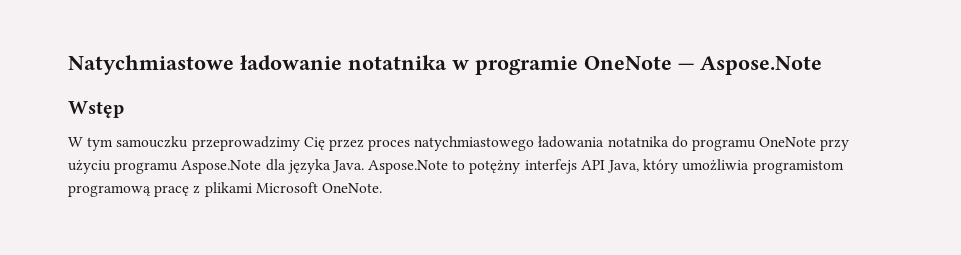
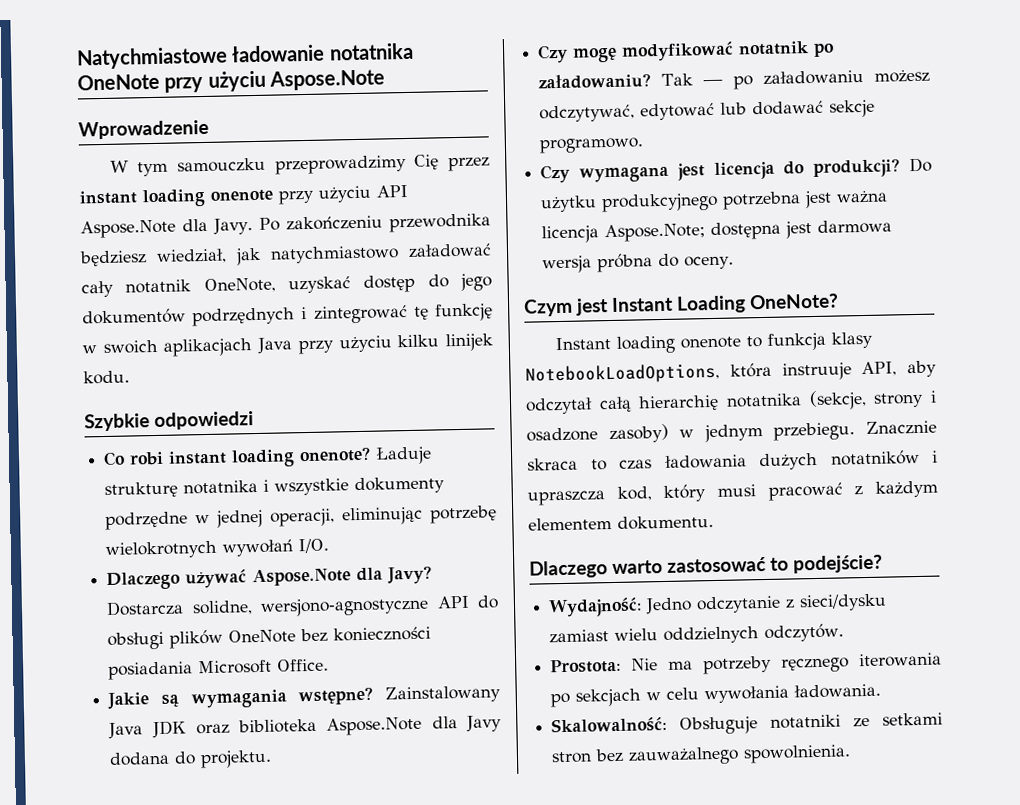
[452,56,694,75] w programie OneNote — -> [77,70,266,93] OneNote przy użyciu
[68,101,124,118] Wstęp -> [78,119,209,140] Wprowadzenie
[368,136,850,151] [68,159,844,174] [68,182,382,197] proces natychmiastowego ładowania notatnika do programu OneNote przy użyciu programu Aspose.Note dla języka Java. Aspose.Note to potężny interfejs API Java, który umożliwia programistom programową pracę z plikami Microsoft OneNote. -> [79,184,408,208] [80,213,492,239] [79,243,492,267] [81,273,492,298] [82,303,493,327] [82,333,494,357] [83,370,130,385] [84,411,254,432] [103,446,433,468] [104,476,446,499] [105,505,497,531] [105,538,330,559] [106,565,433,590] [106,595,499,617] [107,626,432,650] [108,658,330,680] [107,685,501,709] [108,715,502,739] [109,749,273,769] [537,41,835,64] [538,69,930,90] [539,99,876,123] [539,137,645,154] [540,157,932,184] [540,190,889,213] [541,219,893,244] [542,253,735,274] [523,293,839,317] [554,331,873,354] [525,360,937,385] [525,389,937,415] [526,420,937,444] [527,449,938,471] [527,480,938,506] [528,515,714,531] [529,554,883,579] [548,593,888,618] [549,623,845,645] [550,652,942,675] [550,683,882,708] [551,712,943,735] [551,744,852,766] instant loading onenote przy użyciu API Aspose.Note dla Javy. Po zakończeniu przewodnika będziesz wiedział, jak natychmiastowo załadować cały notatnik OneNote, uzyskać dostęp do jego dokumentów podrzędnych i zintegrować tę funkcję w swoich aplikacjach Java przy użyciu kilku linijek kodu. // Szybkie odpowiedzi // Co robi instant loading onenote? Ładuje strukturę notatnika i wszystkie dokumenty podrzędne w jednej operacji, eliminując potrzebę wielokrotnych wywołań I/O. // Dlaczego używać Aspose.Note dla Javy? Dostarcza solidne, wersjono‑agnostyczne API do obsługi plików OneNote bez konieczności posiadania Microsoft Office. // Jakie są wymagania wstępne? Zainstalowany Java JDK oraz biblioteka Aspose.Note dla Javy dodana do projektu. // Czy mogę modyfikować notatnik po załadowaniu? Tak — po załadowaniu możesz odczytywać, edytować lub dodawać sekcje programowo. // Czy wymagana jest licencja do produkcji? Do użytku produkcyjnego potrzebna jest ważna licencja Aspose.Note; dostępna jest darmowa wersja próbna do oceny. // Czym jest Instant Loading OneNote? // Instant loading onenote to funkcja klasy NotebookLoadOptions, która instruuje API, aby odczytał całą hierarchię notatnika (sekcje, strony i osadzone zasoby) w jednym przebiegu. Znacznie skraca to czas ładowania dużych notatników i upraszcza kod, który musi pracować z każdym elementem dokumentu. // Dlaczego warto zastosować to podejście? // Wydajność: Jedno odczytanie z sieci/dysku zamiast wielu oddzielnych odczytów. // Prostota: Nie ma potrzeby ręcznego iterowania po sekcjach w celu wywołania ładowania. // Skalowalność: Obsługuje notatniki ze setkami stron bez zauważalnego spowolnienia.

